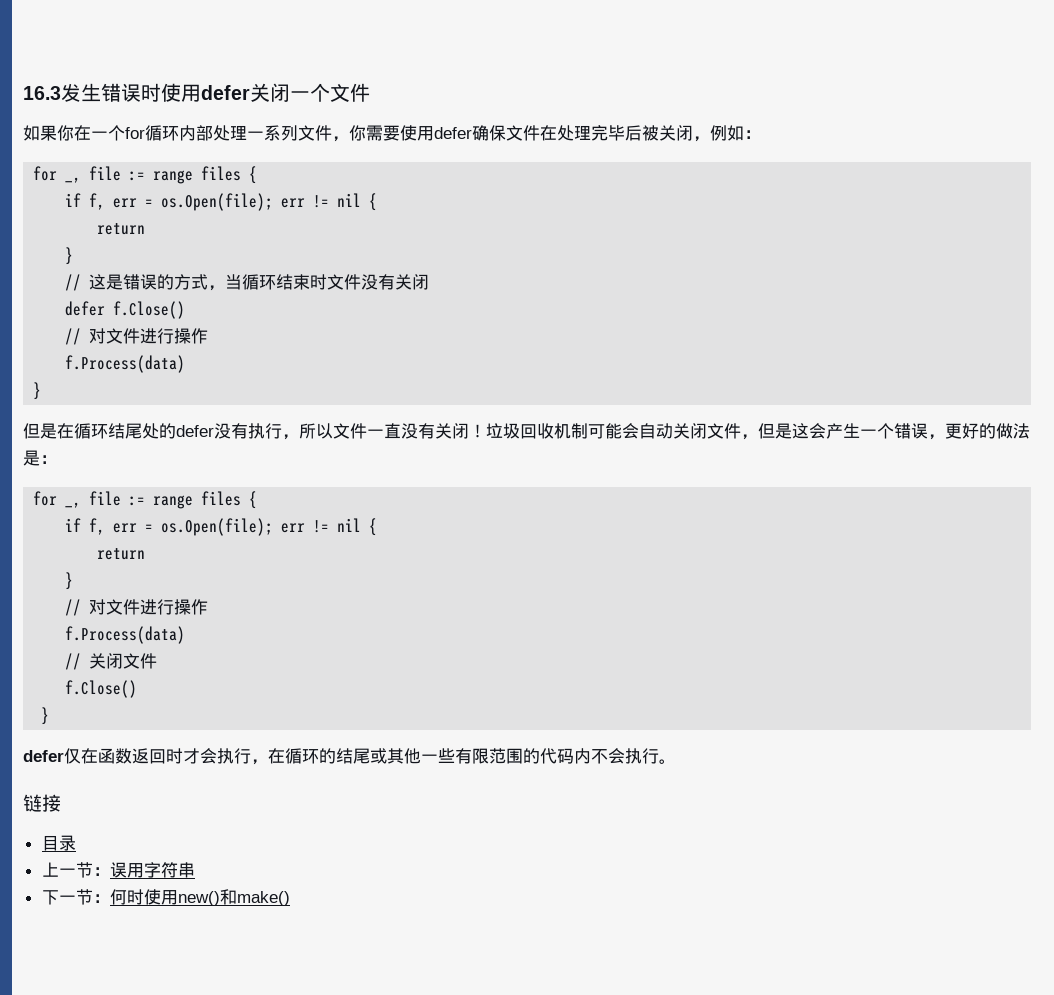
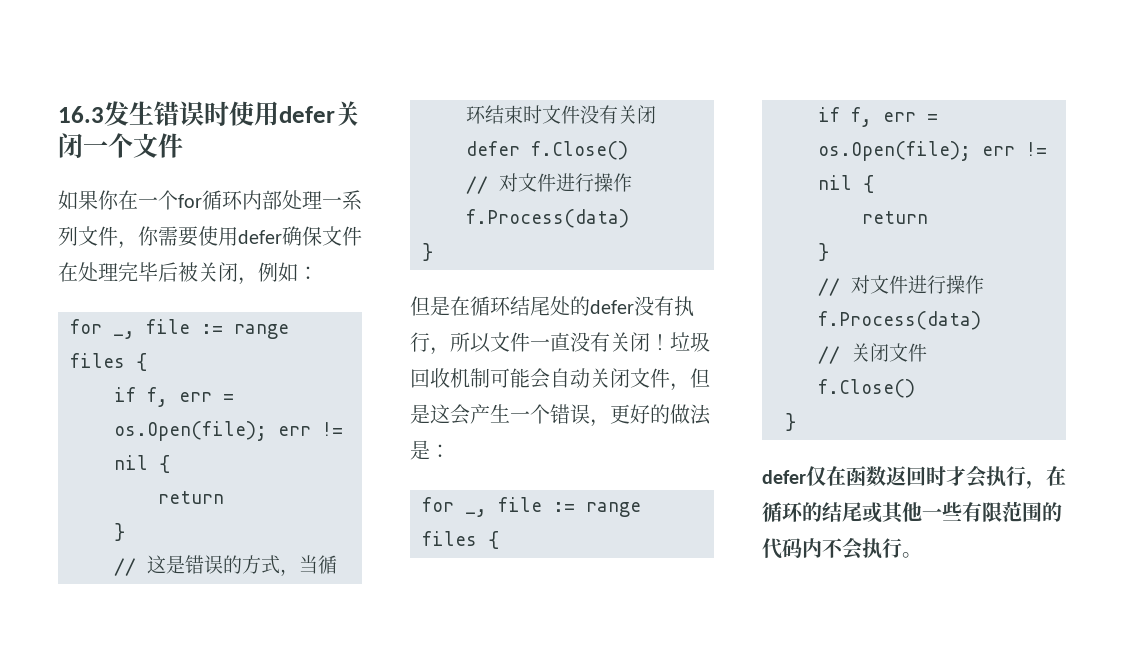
[23,794,61,812] [41,835,76,851] [41,862,195,878] [41,889,290,906] // 链接 // 目录 // 上一节：误用字符串 // 下一节：何时使用new()和make() -> (922, 555) none

